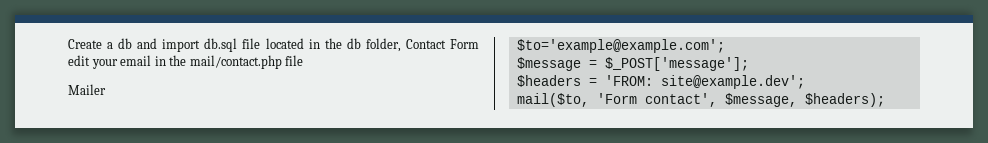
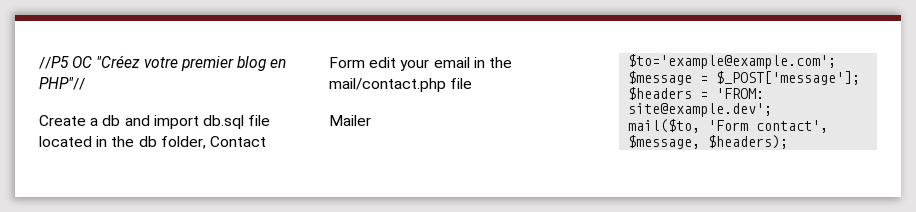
(68, 44) none -> [39,55,287,71] [39,77,85,90] //P5 OC "Créez votre premier blog en PHP"// //

